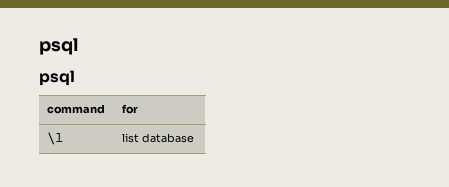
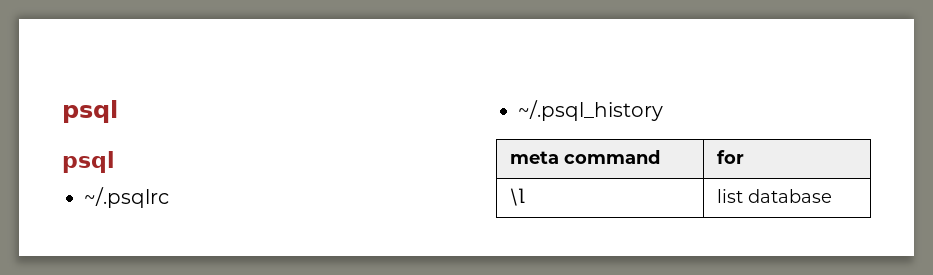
(75, 78) // -> [84,187,169,208] [518,100,663,121] [509,151,559,164] // ~/.psqlrc // ~/.psql_history // meta

